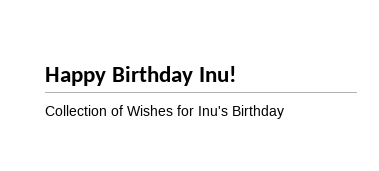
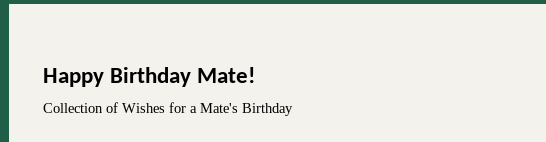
[199,66,237,82] Inu! -> [197,67,256,83] Mate!
[198,106,228,116] Inu's -> [190,103,238,113] a Mate's

